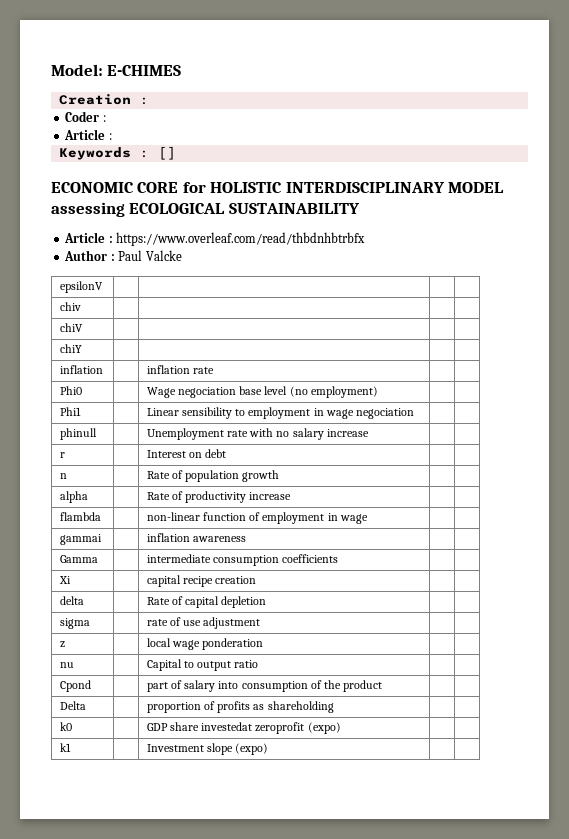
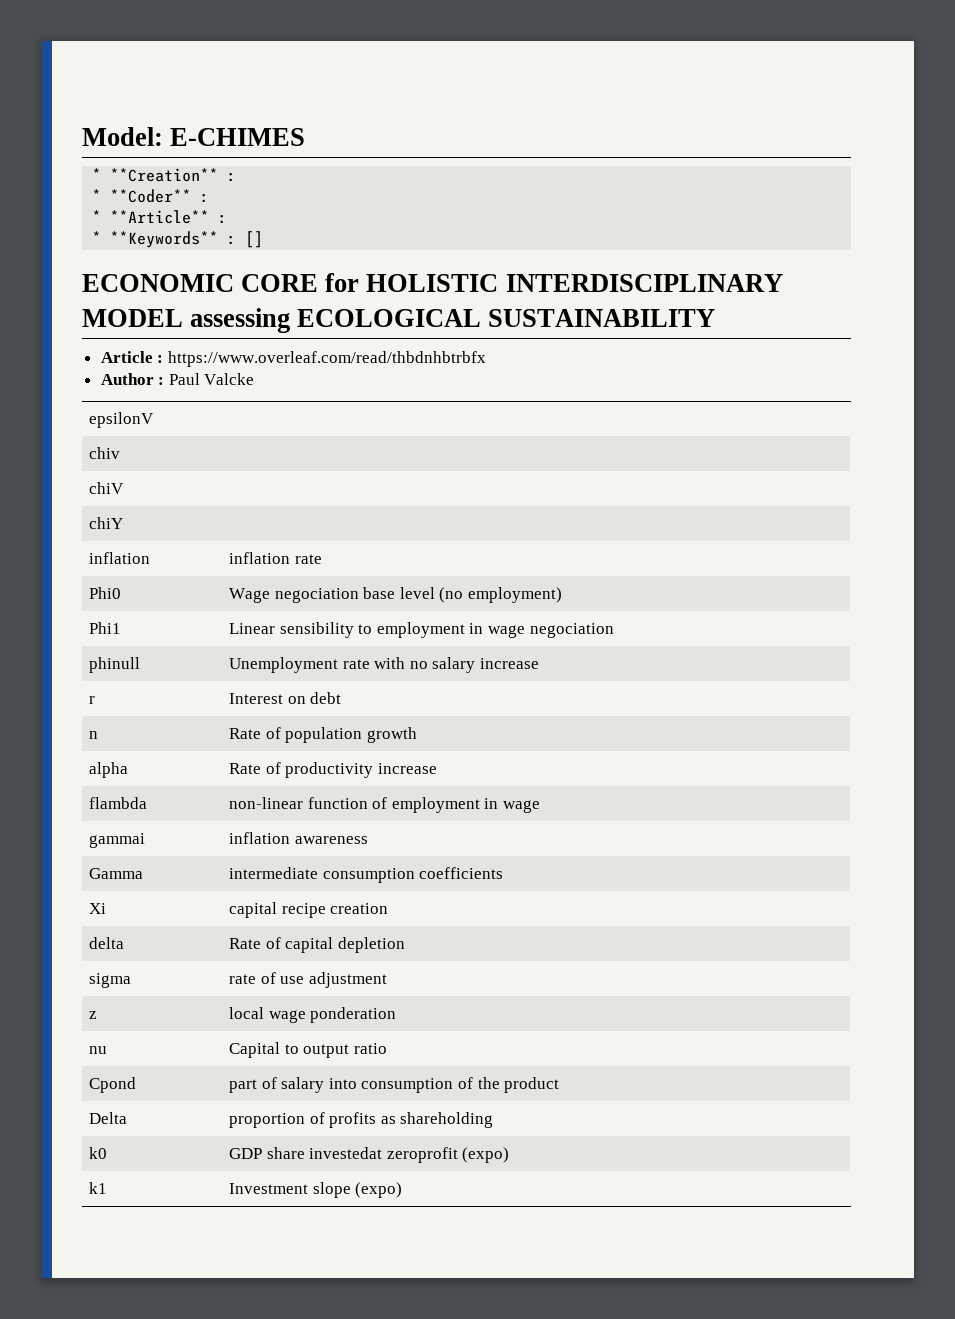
[58,94,149,105] [65,111,106,122] [64,129,112,140] [58,147,131,160] Creation : // Coder : // Article : // Keywords -> [92,168,237,182] [92,189,210,203] [92,210,228,224] [92,231,219,248] * **Creation** : // * **Coder** : // * **Article** : // * **Keywords**

